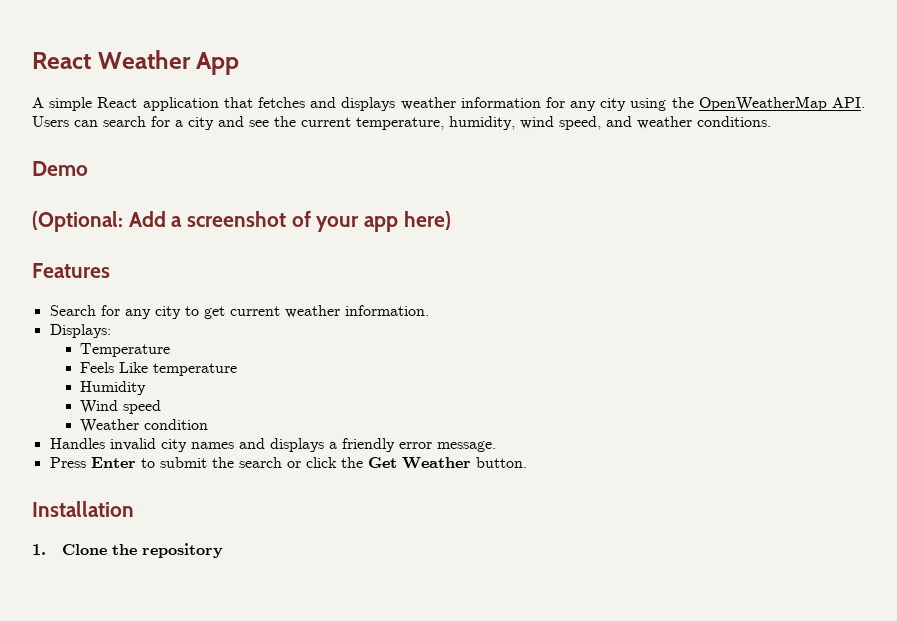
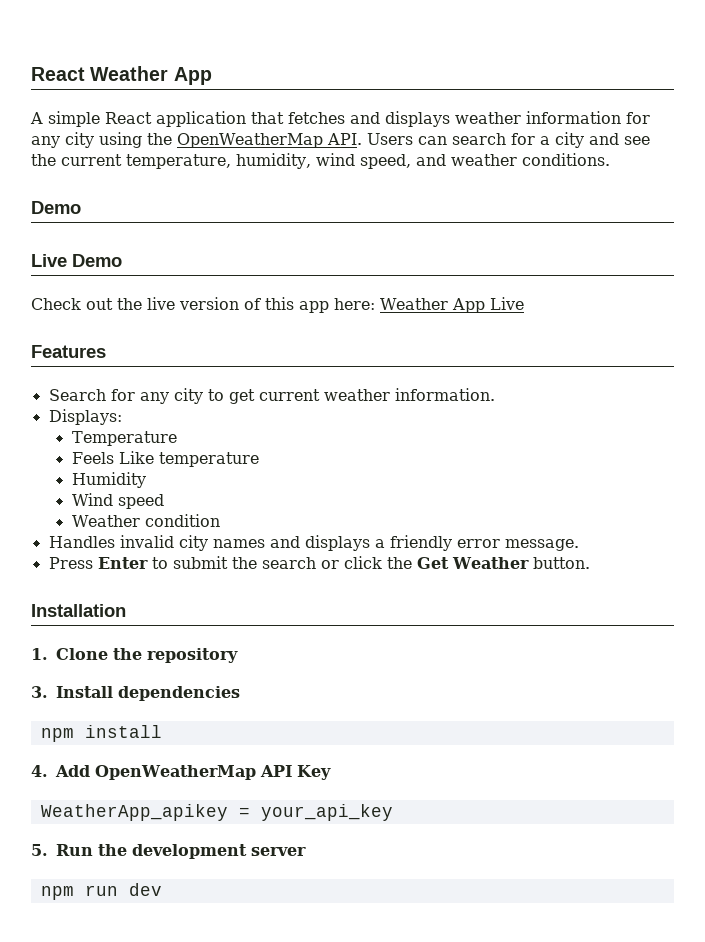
[32,211,451,232] (Optional: Add a screenshot of your app here) -> [31,254,122,267] [31,297,524,313] Live Demo // Check out the live version of this app here: Weather App Live
(224, 550) none -> [31,686,240,701] [40,725,162,742] [31,765,331,780] [40,804,393,821] [31,844,306,859] [40,883,162,900] // 3. Install dependencies // npm install // 4. Add OpenWeatherMap API Key // WeatherApp_apikey = your_api_key // 5. Run the development server // npm run dev

